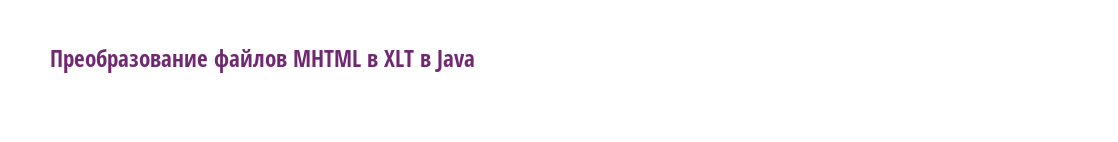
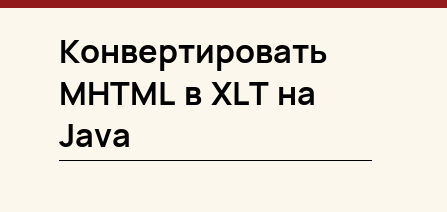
[50,49,288,73] Преобразование файлов -> [59,40,327,71] Конвертировать
[420,54,432,67] в -> [277,87,317,105] на

